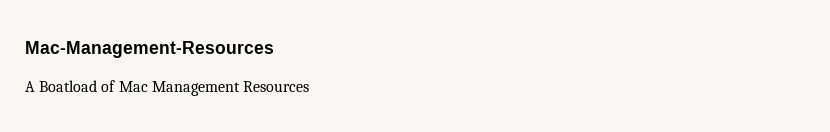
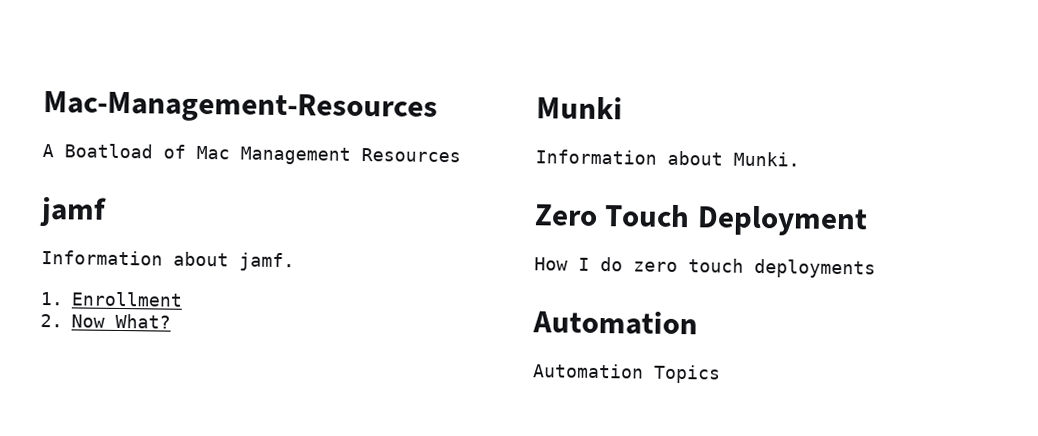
(309, 86) none -> [39,196,107,227] [41,250,295,272] [40,291,183,307] [40,313,171,329] [536,96,623,120] [535,149,800,167] [534,204,868,237] [534,257,876,279] [532,310,698,336] [533,363,721,384] // jamf // Information about jamf. // 1. Enrollment // 2. Now What? // Munki // Information about Munki. // Zero Touch Deployment // How I do zero touch deployments // Automation // Automation Topics

